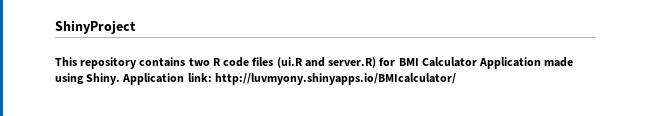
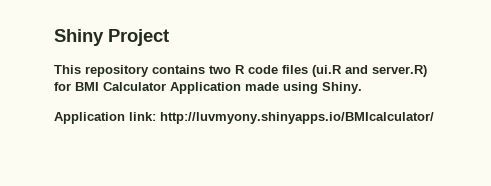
[55,20,136,34] ShinyProject -> [54,29,169,46] Shiny Project
(121, 79) none -> (362, 88) //

